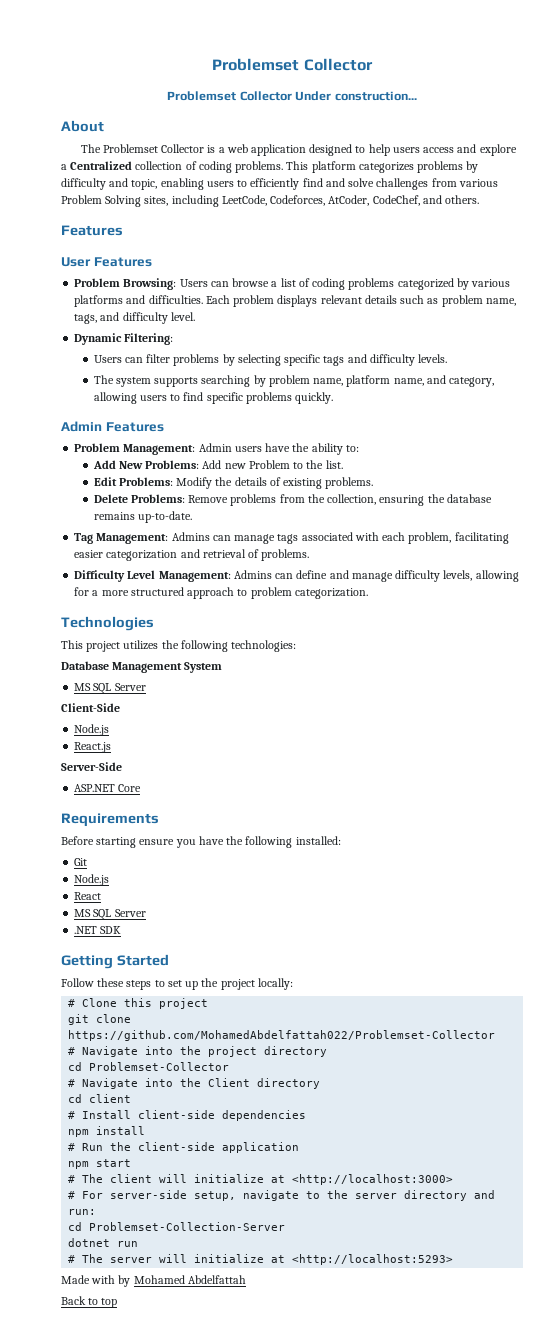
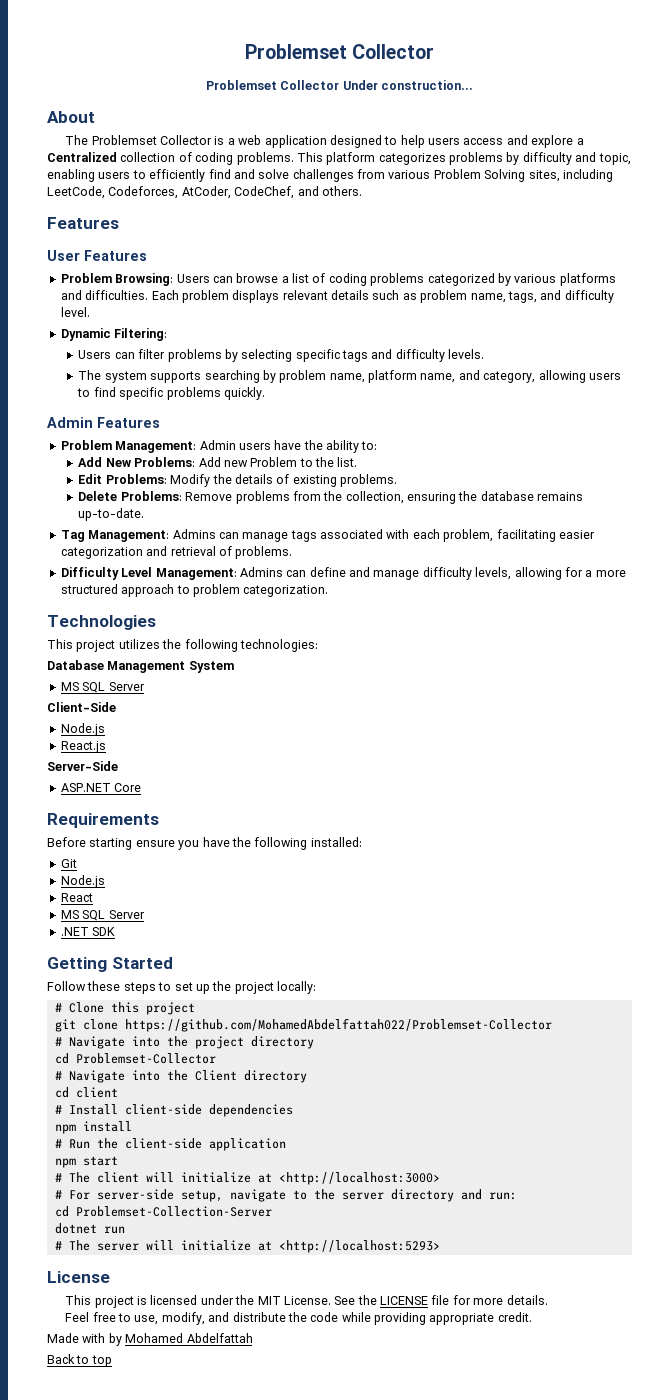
(454, 1259) none -> [47,1271,110,1283] [65,1295,548,1308] [65,1312,532,1325] // License // This project is licensed under the MIT License. See the LICENSE file for more details. // Feel free to use, modify, and distribute the code while providing appropriate credit.

